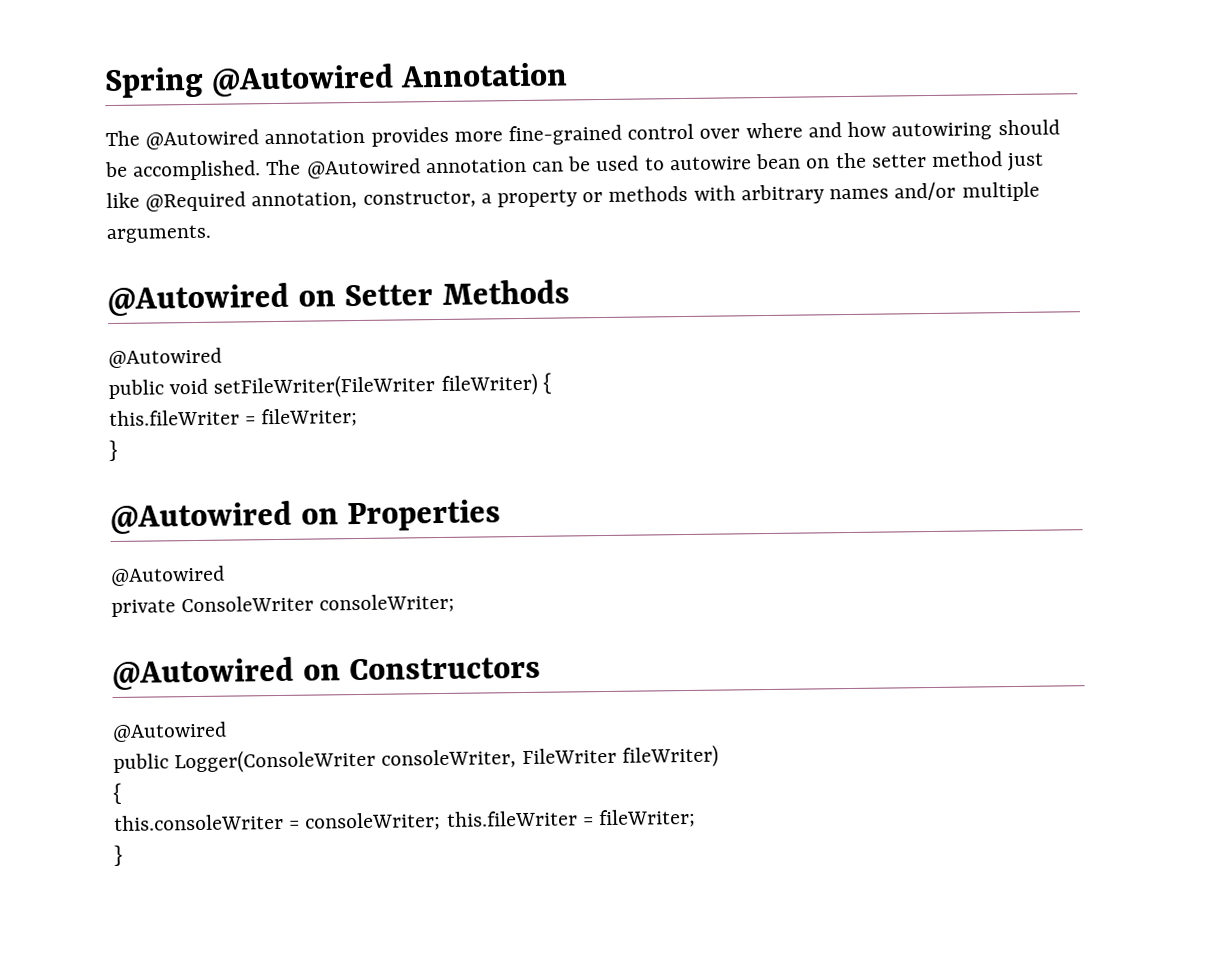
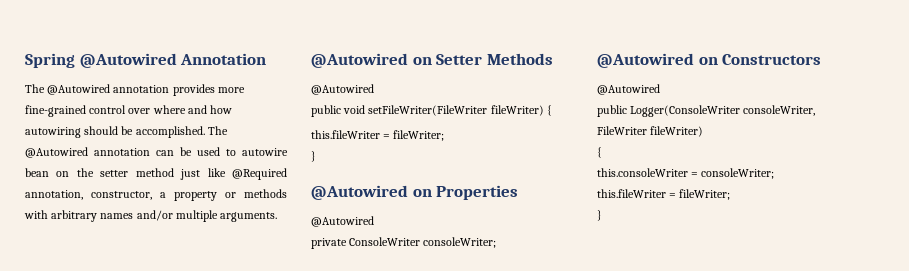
(442, 822) none -> (775, 173) //

